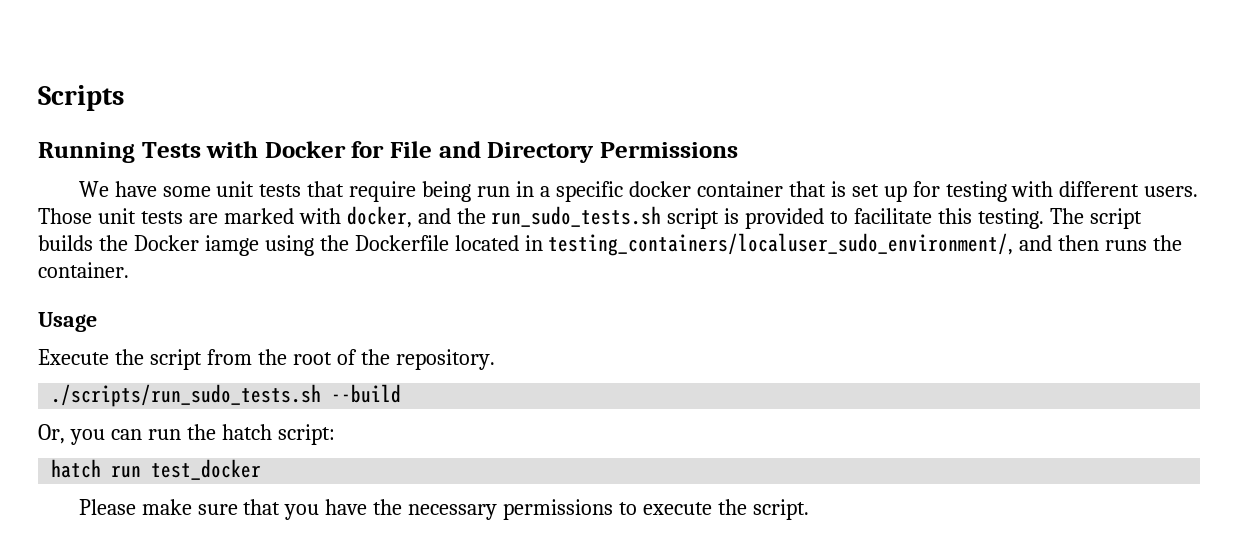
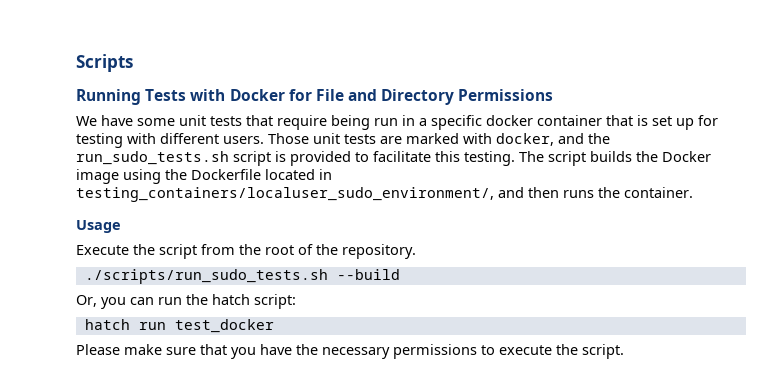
[204,235,259,256] iamge -> [76,169,119,184] image

